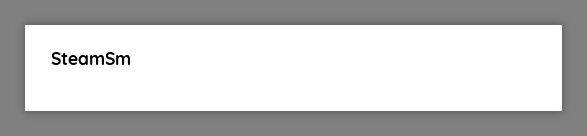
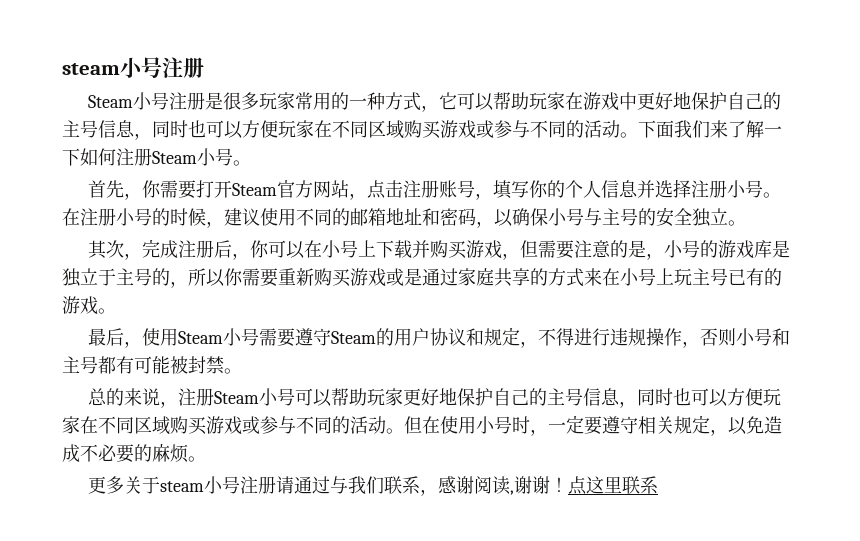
[51,52,131,65] SteamSm -> [62,57,204,78] [88,92,782,112] [62,120,782,140] [62,148,251,166] [88,179,782,200] [62,207,746,228] [88,239,791,260] [62,268,782,288] [62,296,116,315] [88,327,791,348] [62,356,242,374] [88,388,782,408] [62,415,782,436] [62,443,206,463] [88,476,659,496] steam小号注册 // Steam小号注册是很多玩家常用的一种方式，它可以帮助玩家在游戏中更好地保护自己的主号信息，同时也可以方便玩家在不同区域购买游戏或参与不同的活动。下面我们来了解一下如何注册Steam小号。 // 首先，你需要打开Steam官方网站，点击注册账号，填写你的个人信息并选择注册小号。在注册小号的时候，建议使用不同的邮箱地址和密码，以确保小号与主号的安全独立。 // 其次，完成注册后，你可以在小号上下载并购买游戏，但需要注意的是，小号的游戏库是独立于主号的，所以你需要重新购买游戏或是通过家庭共享的方式来在小号上玩主号已有的游戏。 // 最后，使用Steam小号需要遵守Steam的用户协议和规定，不得进行违规操作，否则小号和主号都有可能被封禁。 // 总的来说，注册Steam小号可以帮助玩家更好地保护自己的主号信息，同时也可以方便玩家在不同区域购买游戏或参与不同的活动。但在使用小号时，一定要遵守相关规定，以免造成不必要的麻烦。 // 更多关于steam小号注册请通过与我们联系，感谢阅读,谢谢！点这里联系

